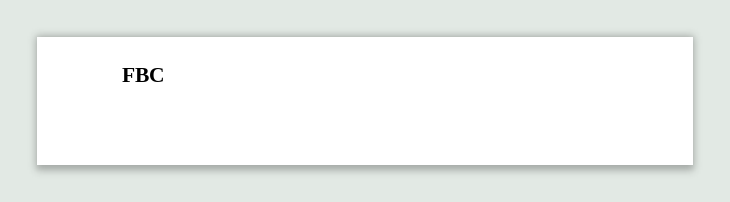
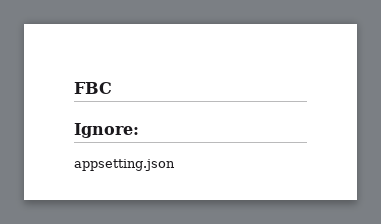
(165, 75) none -> [74,123,139,138] [74,159,175,171] // Ignore: // appsetting.json

